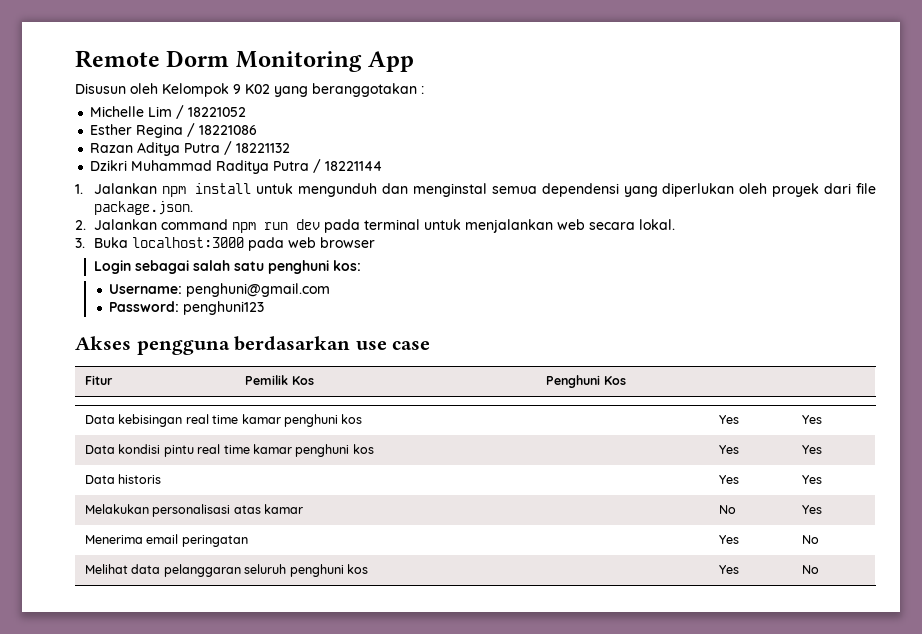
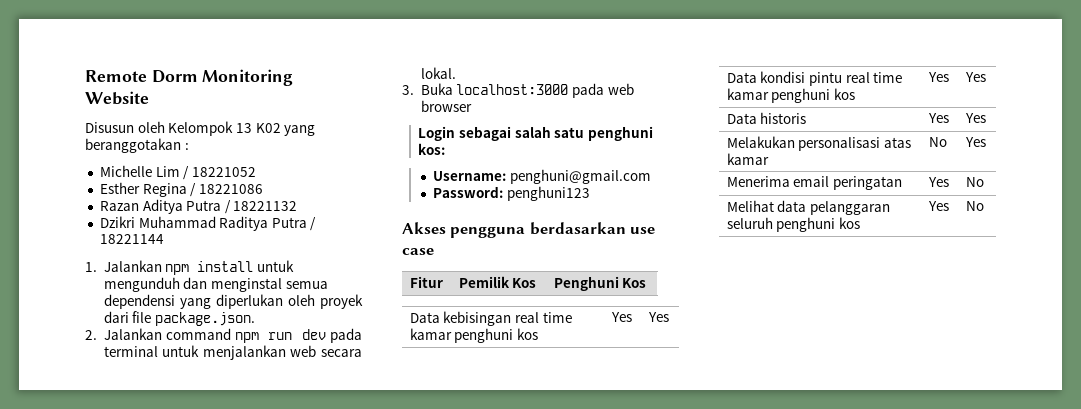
[368,51,415,72] App -> [85,91,149,105] Website
[233,84,241,94] 9 -> [235,123,252,133] 13

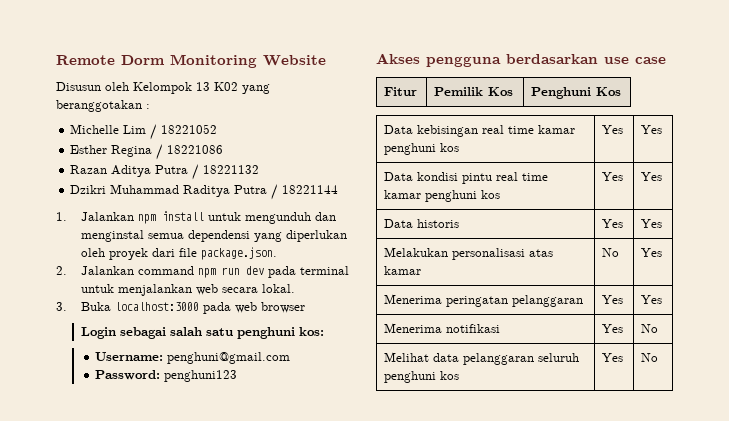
[793,176,830,187] email -> (443, 299) none
(903, 183) none -> [512,295,584,307] [602,295,624,304] [641,295,663,304] [384,323,501,333] pelanggaran | Yes | Yes // Menerima notifikasi

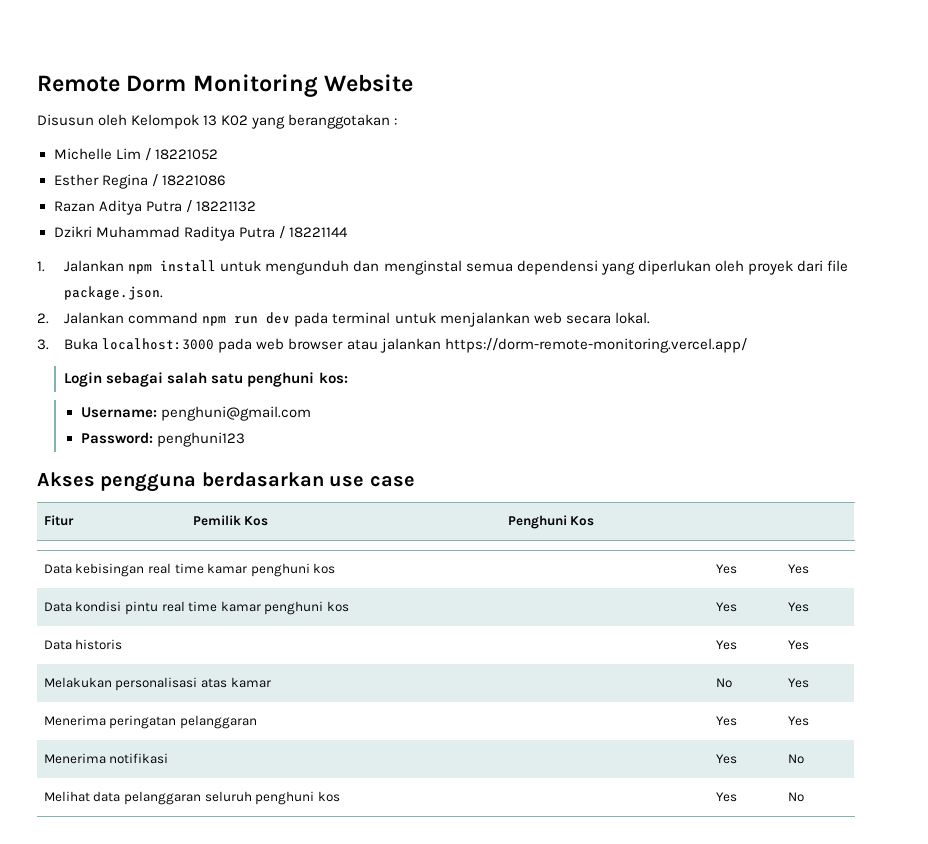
(306, 307) none -> [346,338,747,353] atau jalankan https://dorm-remote-monitoring.vercel.app/

